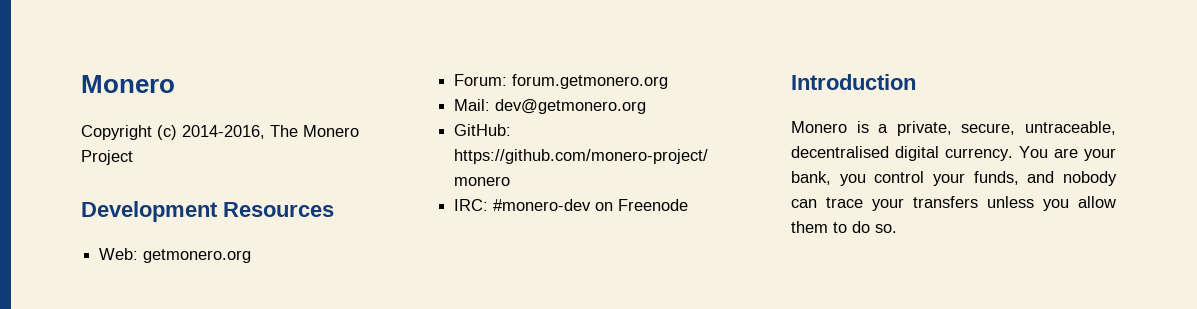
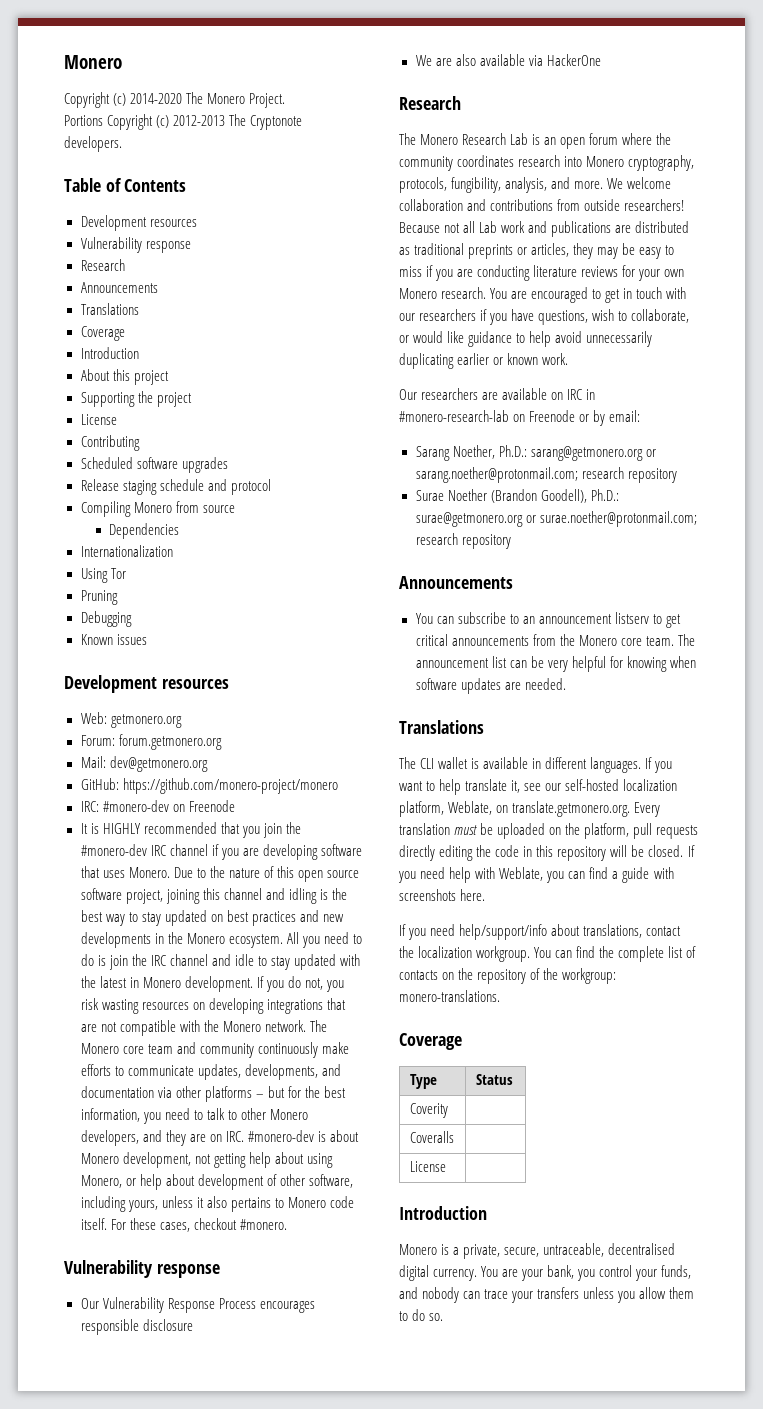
[182,125,359,139] [81,150,133,165] [81,201,334,222] 2014-2016, The Monero Project // Development Resources -> [130,92,286,108] [64,114,303,130] [64,136,122,152] [64,178,187,192] [80,215,197,231] [80,237,191,253] [80,259,125,271] [80,282,158,293] [80,303,139,315] [80,326,125,341] [80,347,139,359] [80,369,169,385] [80,391,192,407] [80,414,117,425] [80,435,140,451] [80,457,228,473] [80,479,271,495] [80,501,235,517] [109,523,180,539] [80,545,173,557] [80,568,126,583] [80,590,118,605] [80,611,132,627] [80,634,147,645] [64,675,229,693] 2014-2020 The Monero Project. // Portions Copyright (c) 2012-2013 The Cryptonote developers. // Table of Contents // Development resources // Vulnerability response // Research // Announcements // Translations // Coverage // Introduction // About this project // Supporting the project // License // Contributing // Scheduled software upgrades // Release staging schedule and protocol // Compiling Monero from source // Dependencies // Internationalization // Using Tor // Pruning // Debugging // Known issues // Development resources
(689, 205) none -> [80,822,301,838] [80,844,362,860] [80,866,360,882] [80,888,347,904] [80,910,344,926] [80,932,362,948] [80,954,361,970] [80,976,344,992] [80,998,346,1014] [80,1020,327,1036] [80,1042,349,1058] [80,1064,341,1080] [80,1086,346,1102] [80,1108,308,1124] [80,1130,359,1146] [80,1152,333,1168] [80,1174,353,1190] [80,1196,354,1212] [80,1218,287,1232] [64,1260,220,1278] [80,1297,315,1313] [80,1319,193,1335] [415,54,601,66] [399,96,461,110] [399,133,672,149] [399,155,695,171] [399,177,672,193] [399,199,685,211] [399,221,690,237] [399,243,675,259] [399,265,685,281] [399,287,687,303] [399,309,690,325] [399,331,653,347] [399,353,569,369] [399,388,596,400] [399,410,641,426] [415,445,656,461] [415,467,677,483] [415,489,619,503] [415,511,697,527] [415,533,511,549] [399,576,513,589] [415,612,681,628] [415,634,695,646] [415,656,696,672] [415,678,566,694] [399,720,484,734] [399,757,673,773] [399,779,678,795] [399,801,661,817] [399,823,699,839] [399,845,695,861] [398,867,674,883] [399,889,486,901] [399,924,682,940] [399,946,697,962] [399,968,617,984] [399,990,500,1002] [399,1033,462,1050] [409,1074,437,1089] [475,1074,513,1085] [409,1103,448,1118] [409,1131,454,1143] [409,1161,446,1172] // It is HIGHLY recommended that you join the #monero-dev IRC channel if you are developing software that uses Monero. Due to the nature of this open source software project, joining this channel and idling is the best way to stay updated on best practices and new developments in the Monero ecosystem. All you need to do is join the IRC channel and idle to stay updated with the latest in Monero development. If you do not, you risk wasting resources on developing integrations that are not compatible with the Monero network. The Monero core team and community continuously make efforts to communicate updates, developments, and documentation via other platforms – but for the best information, you need to talk to other Monero developers, and they are on IRC. #monero-dev is about Monero development, not getting help about using Monero, or help about development of other software, including yours, unless it also pertains to Monero code itself. For these cases, checkout #monero. // Vulnerability response // Our Vulnerability Response Process encourages responsible disclosure // We are also available via HackerOne // Research // The Monero Research Lab is an open forum where the community coordinates research into Monero cryptography, protocols, fungibility, analysis, and more. We welcome collaboration and contributions from outside researchers! Because not all Lab work and publications are distributed as traditional preprints or articles, they may be easy to miss if you are conducting literature reviews for your own Monero research. You are encouraged to get in touch with our researchers if you have questions, wish to collaborate, or would like guidance to help avoid unnecessarily duplicating earlier or known work. // Our researchers are available on IRC in #monero-research-lab on Freenode or by email: // Sarang Noether, Ph.D.: sarang@getmonero.org or sarang.noether@protonmail.com; research repository // Surae Noether (Brandon Goodell), Ph.D.: surae@getmonero.org or surae.noether@protonmail.com; research repository // Announcements // You can subscribe to an announcement listserv to get critical announcements from the Monero core team. The announcement list can be very helpful for knowing when software updates are needed. // Translations // The CLI wallet is available in different languages. If you want to help translate it, see our self-hosted localization platform, Weblate, on translate.getmonero.org. Every translation must be uploaded on the platform, pull requests directly editing the code in this repository will be closed. If you need help with Weblate, you can find a guide with screenshots here. // If you need help/support/info about translations, contact the localization workgroup. You can find the complete list of contacts on the repository of the workgroup: monero-translations. // Coverage // Type | Status // Coverity | // Coveralls | // License |

